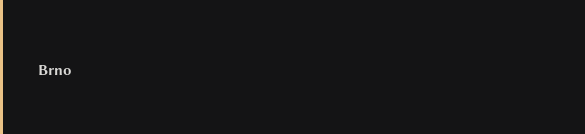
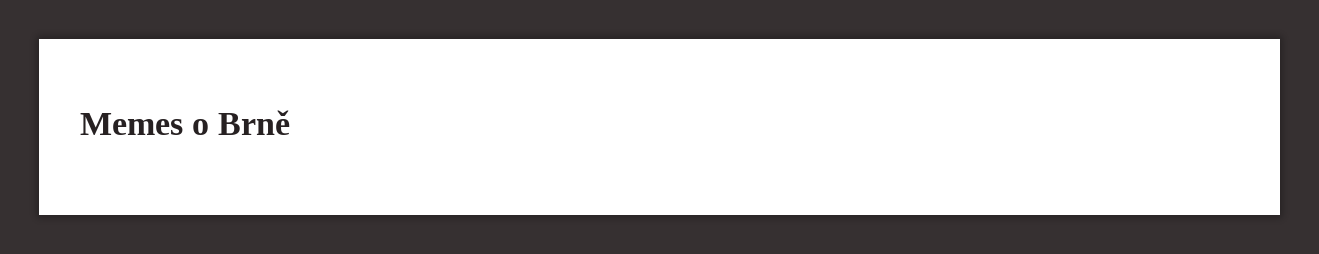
[38,65,71,75] Brno -> [80,110,291,135] Memes o Brně

